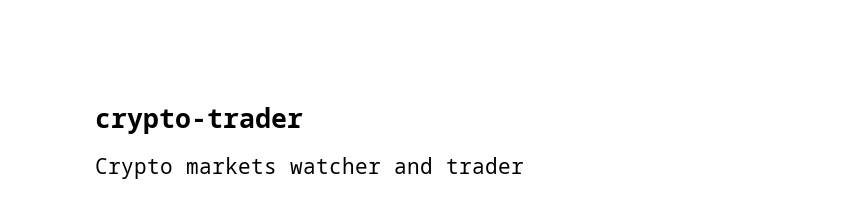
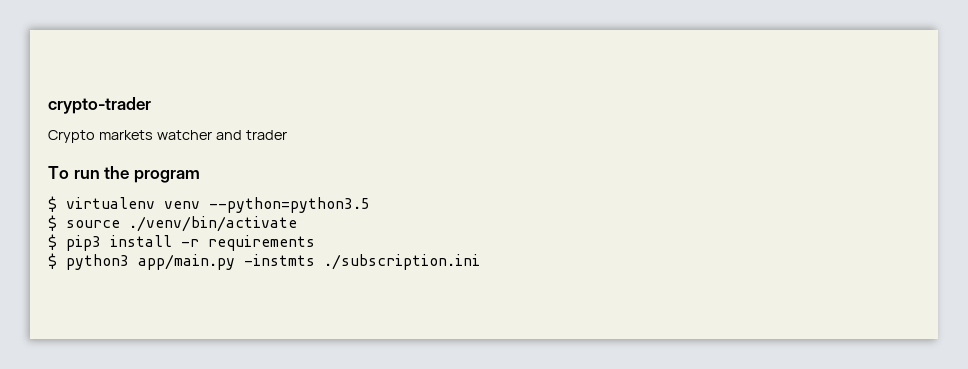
(524, 165) none -> [48,166,200,183] [48,196,370,213] [48,215,297,232] [48,234,315,251] [48,253,480,270] // To run the program // $ virtualenv venv --python=python3.5 // $ source ./venv/bin/activate // $ pip3 install -r requirements // $ python3 app/main.py -instmts ./subscription.ini

